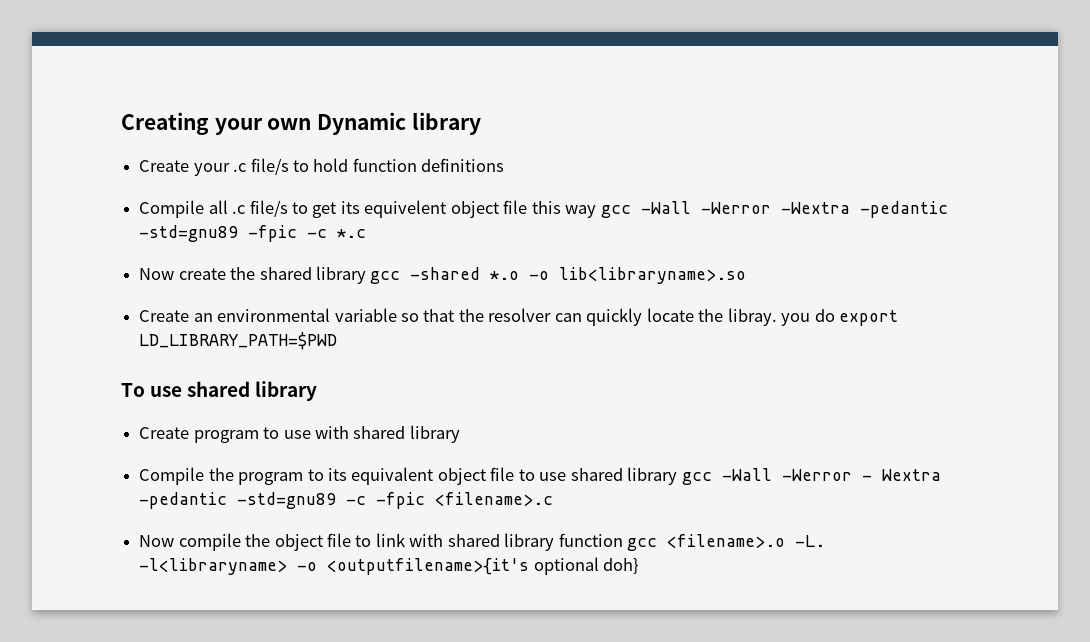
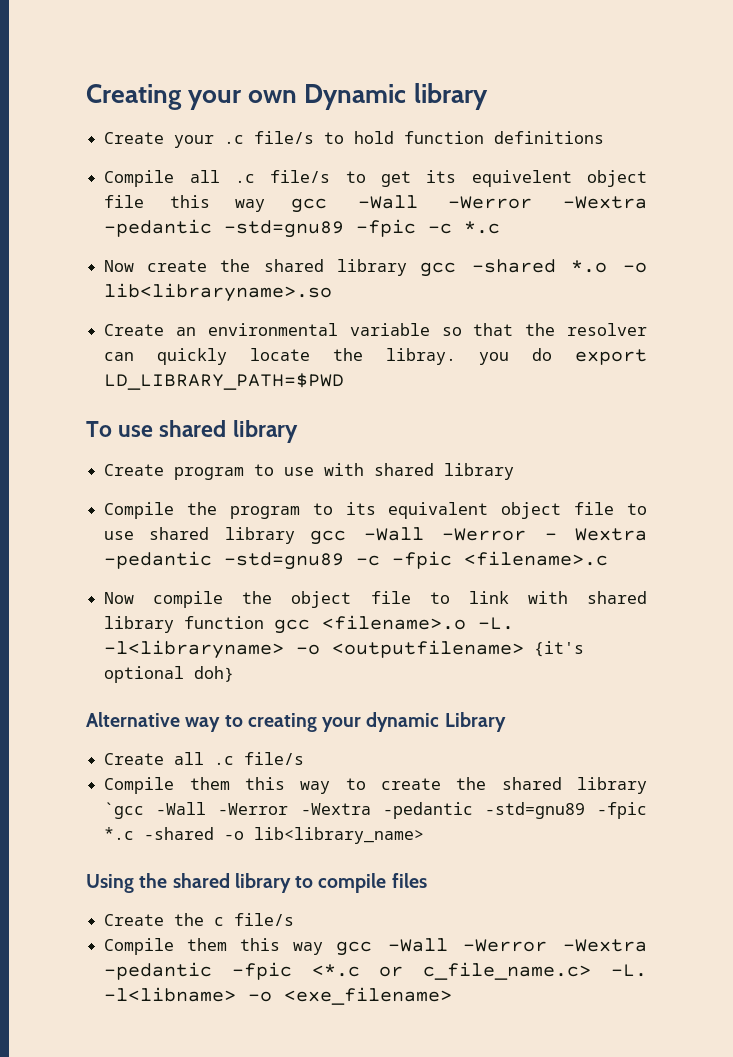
[327,558,530,575] <outputfilename>{it's -> [332,640,585,658] <outputfilename> {it's
(640, 566) none -> [86,712,506,732] [104,752,305,765] [104,777,647,794] [104,802,647,819] [104,827,425,844] [86,873,427,893] [104,913,295,926] [104,938,648,956] [104,962,647,980] [104,987,453,1005] // Alternative way to creating your dynamic Library // Create all .c file/s // Compile them this way to create the shared library `gcc -Wall -Werror -Wextra -pedantic -std=gnu89 -fpic *.c -shared -o lib<library_name> // Using the shared library to compile files // Create the c file/s // Compile them this way gcc -Wall -Werror -Wextra -pedantic -fpic <*.c or c_file_name.c> -L. -l<libname> -o <exe_filename>

